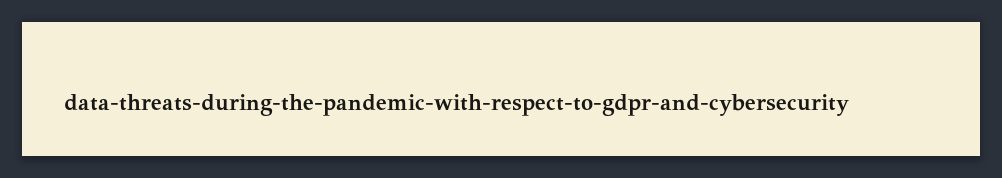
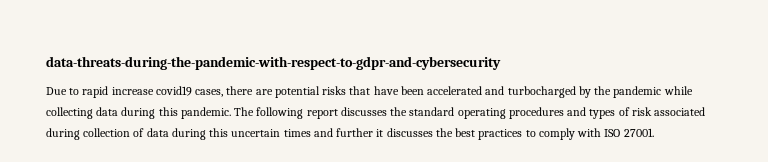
(849, 105) none -> [46,86,693,98] [46,107,706,119] [46,128,654,140] // Due to rapid increase covid19 cases, there are potential risks that have been accelerated and turbocharged by the pandemic while collecting data during this pandemic. The following report discusses the standard operating procedures and types of risk associated during collection of data during this uncertain times and further it discusses the best practices to comply with ISO 27001.

